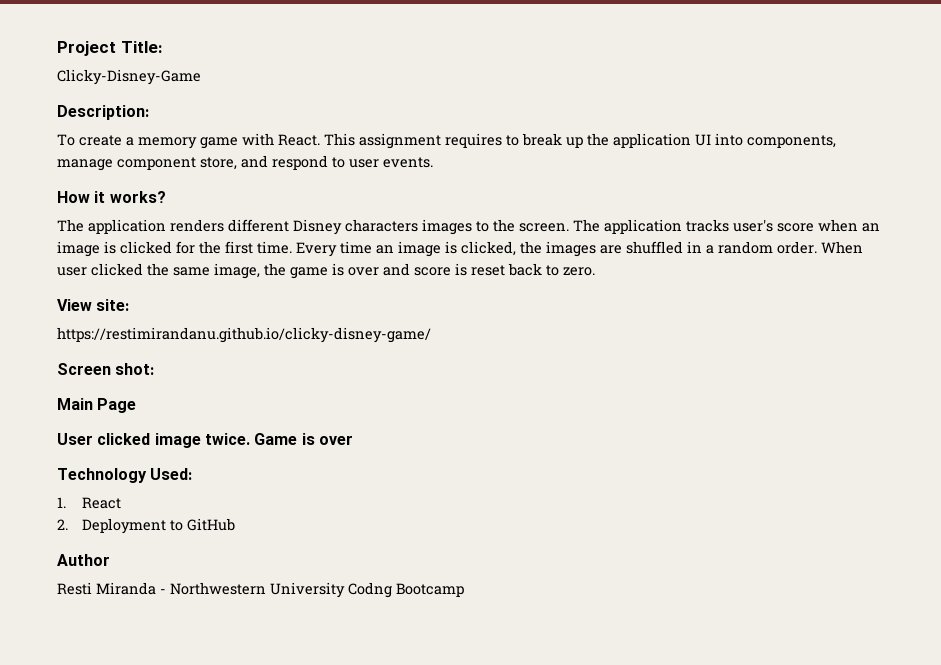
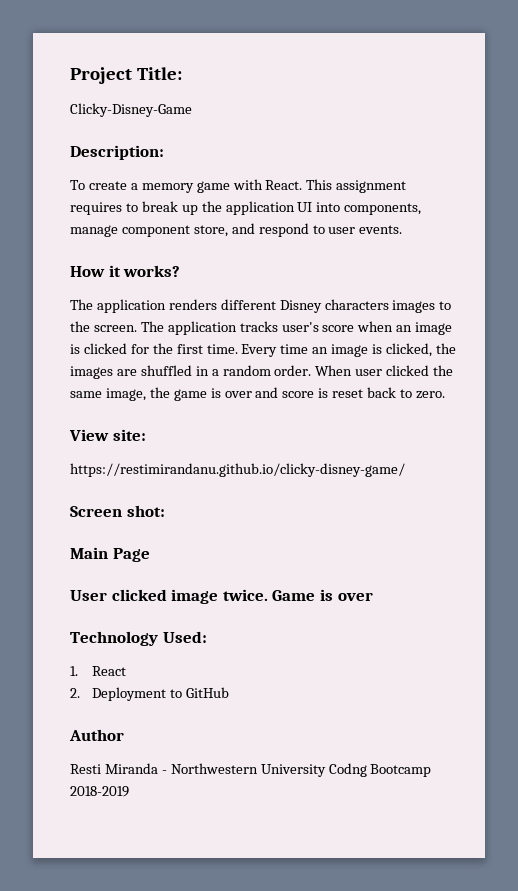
(464, 590) none -> [70,786,129,797] 2018-2019

